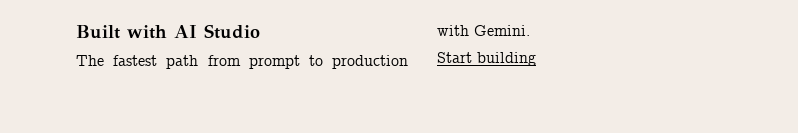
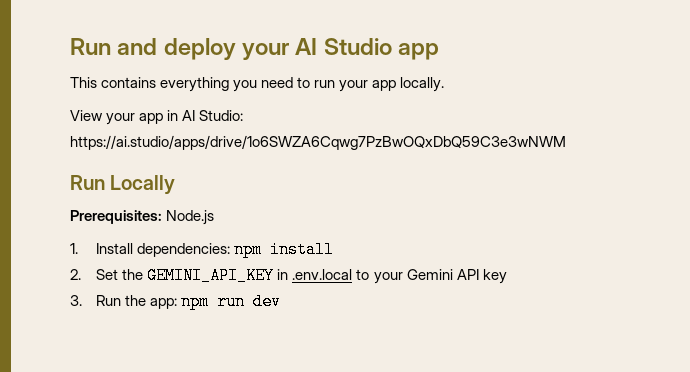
[76,24,260,39] [76,55,408,69] [437,25,530,36] [437,52,536,66] Built with AI Studio // The fastest path from prompt to production with Gemini. // Start building -> [70,38,440,60] [70,77,445,92] [70,110,244,125] [70,135,566,150] [70,175,176,195] [70,210,215,225] [70,241,335,258] [70,267,507,284] [70,293,282,310] Run and deploy your AI Studio app // This contains everything you need to run your app locally. // View your app in AI Studio: https://ai.studio/apps/drive/1o6SWZA6Cqwg7PzBwOQxDbQ59C3e3wNWM // Run Locally // Prerequisites: Node.js // 1. Install dependencies: npm install // 2. Set the GEMINI_API_KEY in .env.local to your Gemini API key // 3. Run the app: npm run dev

